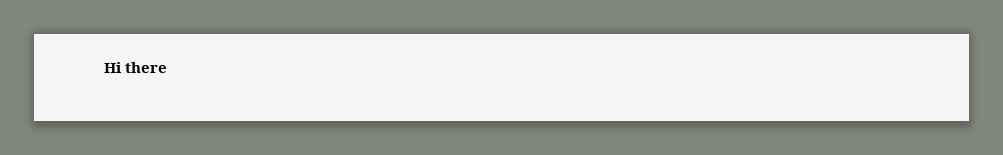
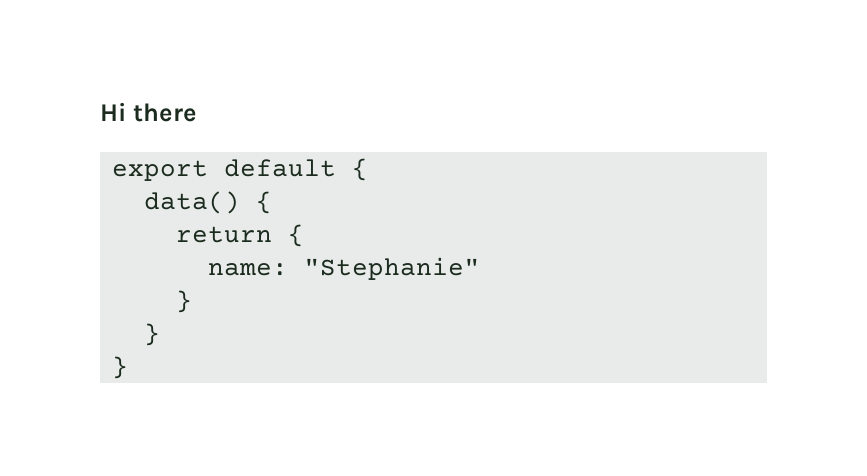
(168, 67) none -> [112,158,369,181] [144,191,273,214] [176,224,305,247] [208,257,481,280] [176,290,193,313] [144,323,161,346] [112,356,129,379] // export default { // data() { // return { // name: "Stephanie" // } // } // }

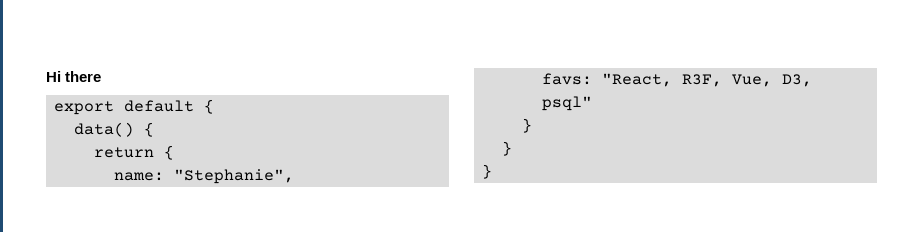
[304,257,481,280] "Stephanie" -> [174,169,295,184] [542,73,813,87] [542,96,593,111] "Stephanie", // favs: "React, R3F, Vue, D3, psql"

